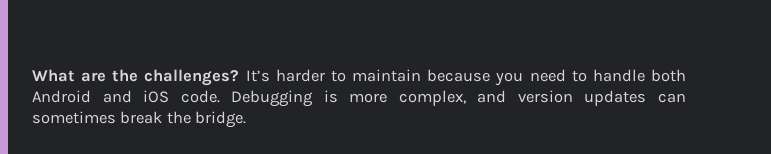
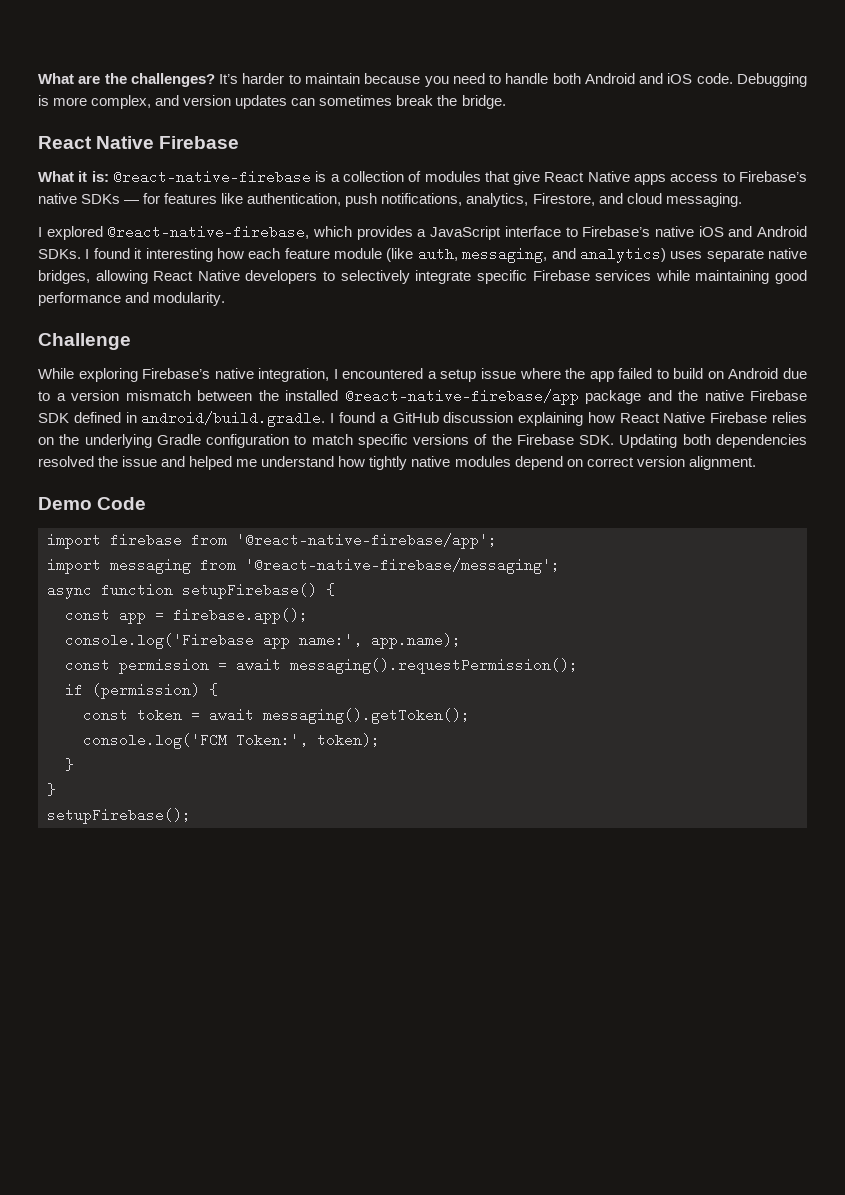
(247, 119) none -> [38,136,240,149] [38,170,807,185] [38,193,742,207] [38,225,808,240] [38,247,807,263] [38,270,808,284] [38,292,226,306] [38,333,131,350] [38,368,807,382] [38,389,807,405] [38,411,808,427] [38,434,807,448] [38,456,756,470] [38,497,147,510] [47,533,497,549] [47,558,560,574] [47,583,335,599] [65,608,308,624] [65,633,461,649] [65,658,578,674] [65,683,218,699] [83,708,470,724] [83,733,380,749] [65,758,74,771] [47,783,56,796] [47,808,191,824] // React Native Firebase // What it is: @react-native-firebase is a collection of modules that give React Native apps access to Firebase’s native SDKs — for features like authentication, push notifications, analytics, Firestore, and cloud messaging. // I explored @react-native-firebase, which provides a JavaScript interface to Firebase’s native iOS and Android SDKs. I found it interesting how each feature module (like auth, messaging, and analytics) uses separate native bridges, allowing React Native developers to selectively integrate specific Firebase services while maintaining good performance and modularity. // Challenge // While exploring Firebase’s native integration, I encountered a setup issue where the app failed to build on Android due to a version mismatch between the installed @react-native-firebase/app package and the native Firebase SDK defined in android/build.gradle. I found a GitHub discussion explaining how React Native Firebase relies on the underlying Gradle configuration to match specific versions of the Firebase SDK. Updating both dependencies resolved the issue and helped me understand how tightly native modules depend on correct version alignment. // Demo Code // import firebase from '@react-native-firebase/app'; // import messaging from '@react-native-firebase/messaging'; // async function setupFirebase() { // const app = firebase.app(); // console.log('Firebase app name:', app.name); // const permission = await messaging().requestPermission(); // if (permission) { // const token = await messaging().getToken(); // console.log('FCM Token:', token); // } // } // setupFirebase();

